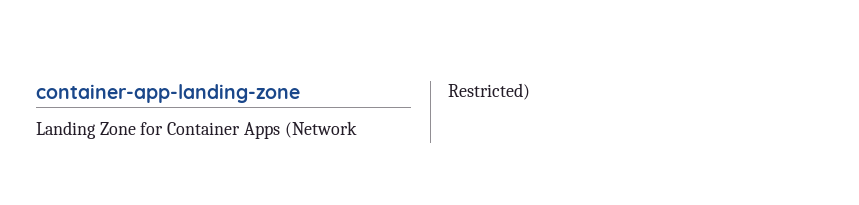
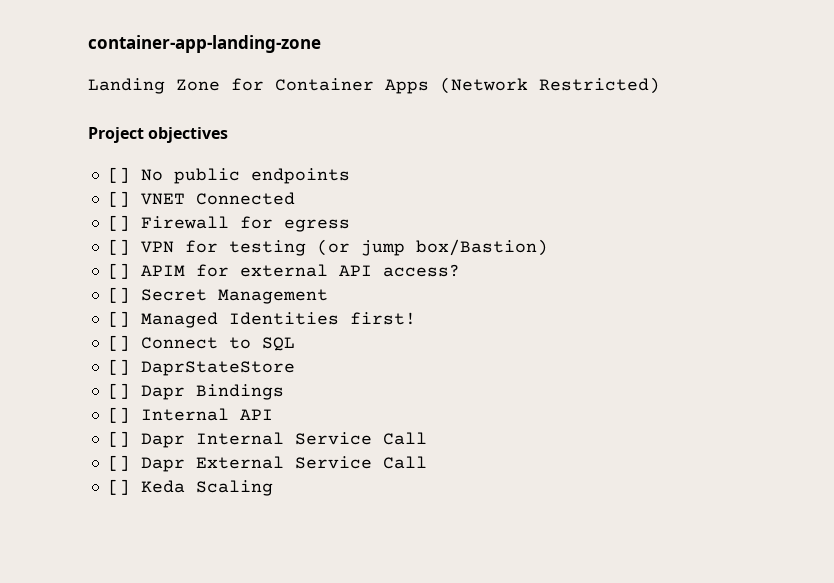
(530, 91) none -> [88,127,229,143] [107,167,350,184] [107,191,295,207] [107,215,350,232] [107,239,548,256] [107,263,460,279] [107,287,328,304] [107,311,416,328] [107,335,295,351] [107,359,295,376] [107,383,284,400] [107,407,273,423] [107,431,427,448] [107,455,427,472] [107,479,273,496] // Project objectives // [] No public endpoints // [] VNET Connected // [] Firewall for egress // [] VPN for testing (or jump box/Bastion) // [] APIM for external API access? // [] Secret Management // [] Managed Identities first! // [] Connect to SQL // [] DaprStateStore // [] Dapr Bindings // [] Internal API // [] Dapr Internal Service Call // [] Dapr External Service Call // [] Keda Scaling

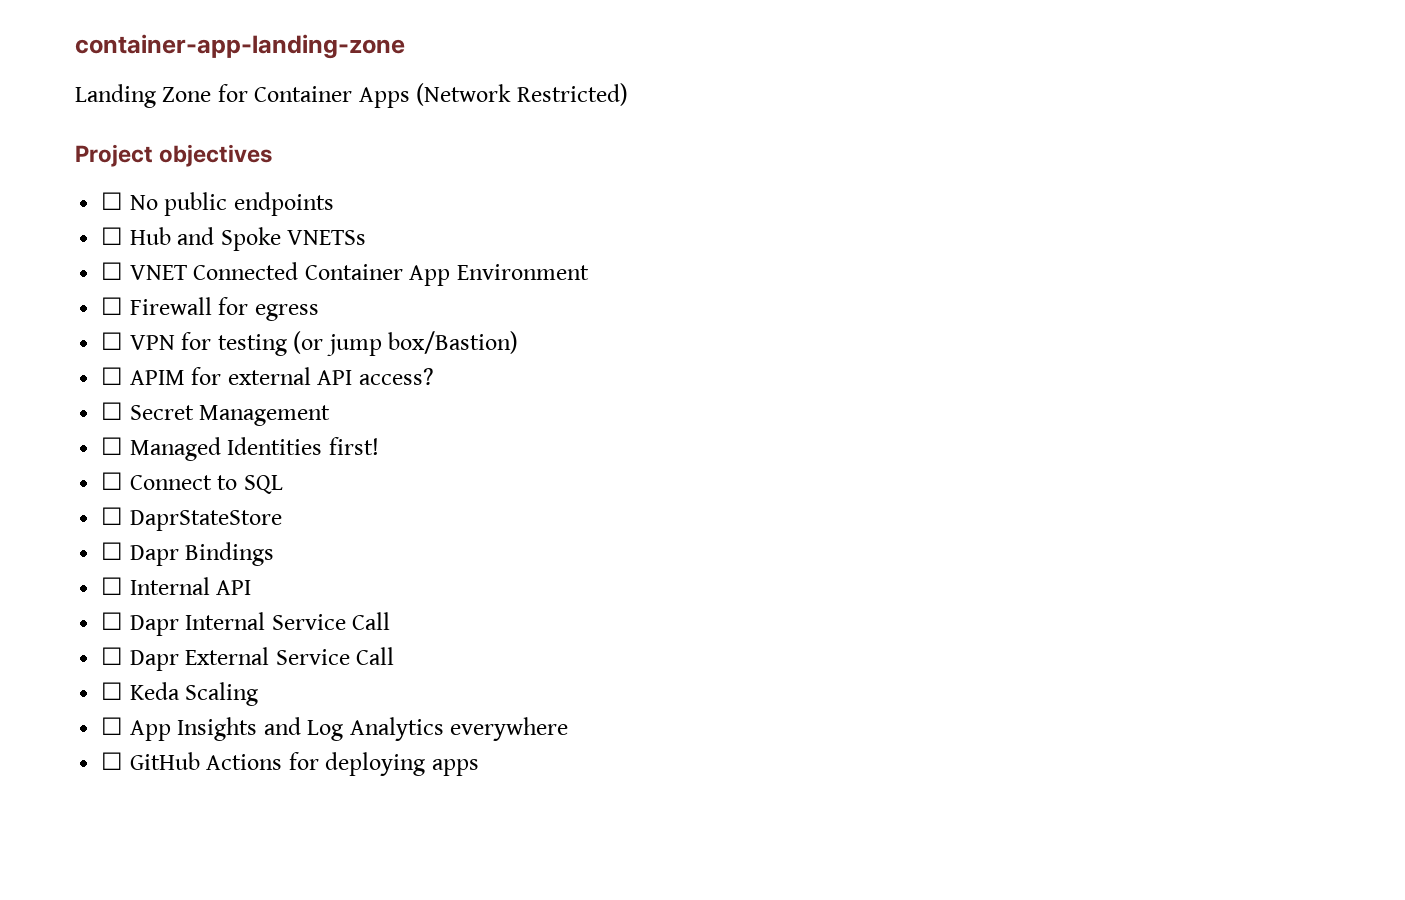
[107,167,130,183] [] -> [101,192,124,210] ☐
[107,191,295,207] [107,215,130,231] [] VNET Connected // [] -> [101,227,367,251] [101,262,589,286] [101,297,124,315] ☐ Hub and Spoke VNETSs // ☐ VNET Connected Container App Environment // ☐
[107,239,130,255] [] -> [101,332,124,350] ☐
[107,263,130,279] [] -> [101,367,124,385] ☐
[107,287,130,303] [] -> [101,402,124,420] ☐
[107,311,130,327] [] -> [101,437,124,455] ☐
[107,335,130,351] [] -> [101,472,124,490] ☐
[107,359,130,375] [] -> [101,507,124,525] ☐
[107,383,130,399] [] -> [101,542,124,560] ☐
[107,407,130,423] [] -> [101,577,124,595] ☐
[107,431,130,447] [] -> [101,612,124,630] ☐
[107,455,130,471] [] -> [101,647,124,665] ☐
[107,479,130,495] [] -> [101,682,124,700] ☐
(273, 488) none -> [101,717,569,741] [101,752,479,776] // ☐ App Insights and Log Analytics everywhere // ☐ GitHub Actions for deploying apps

